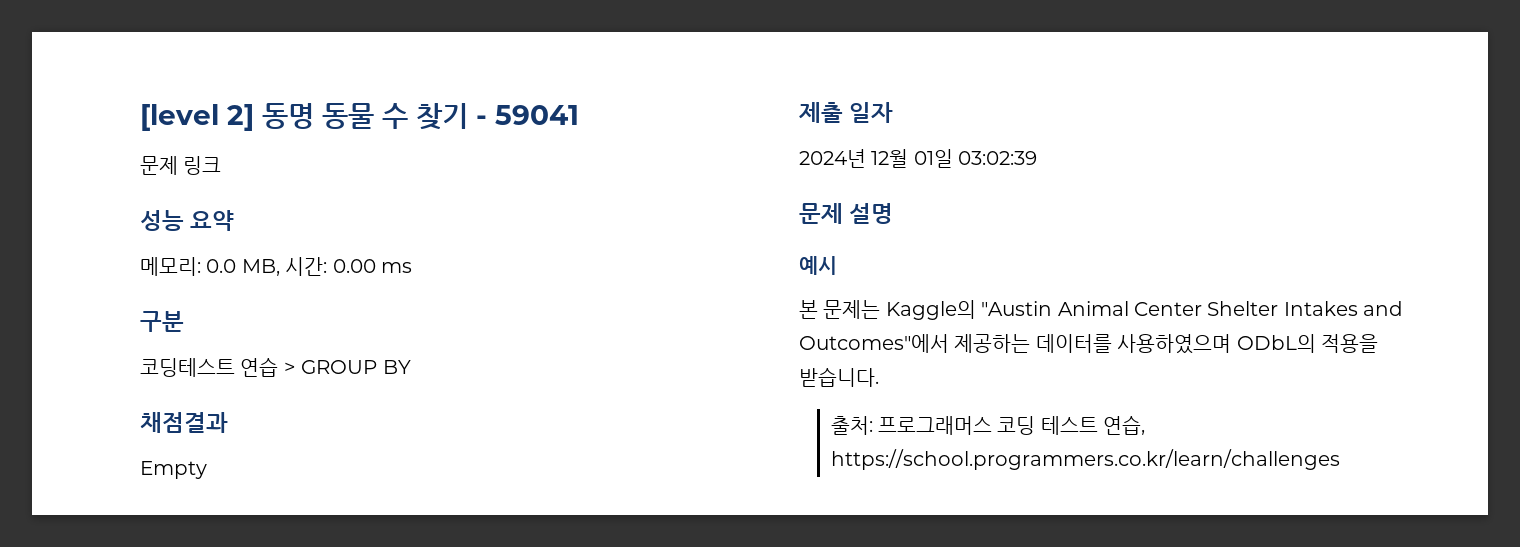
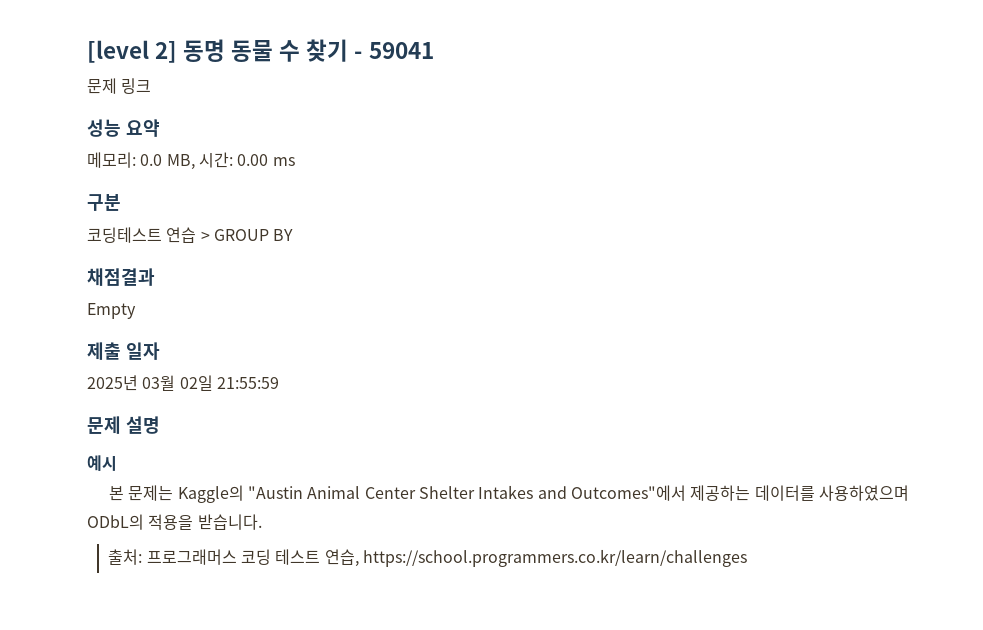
[799,149,1038,168] 2024년 12월 01일 03:02:39 -> [87,375,279,391] 2025년 03월 02일 21:55:59

